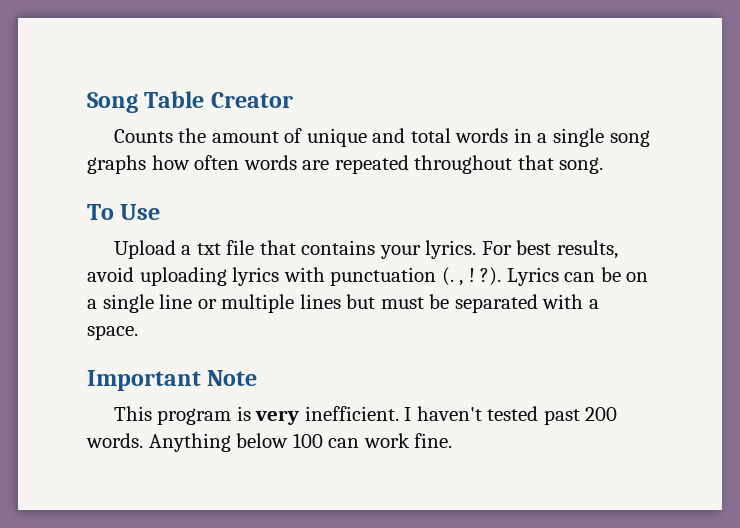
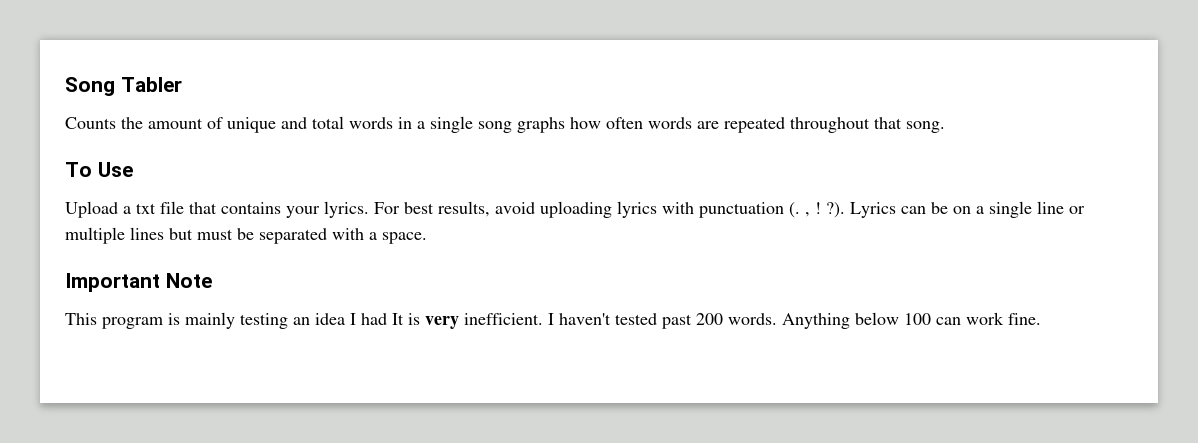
[144,91,293,108] Table Creator -> [120,77,182,92] Tabler
(251, 413) none -> [185,312,420,329] mainly testing an idea I had It is

